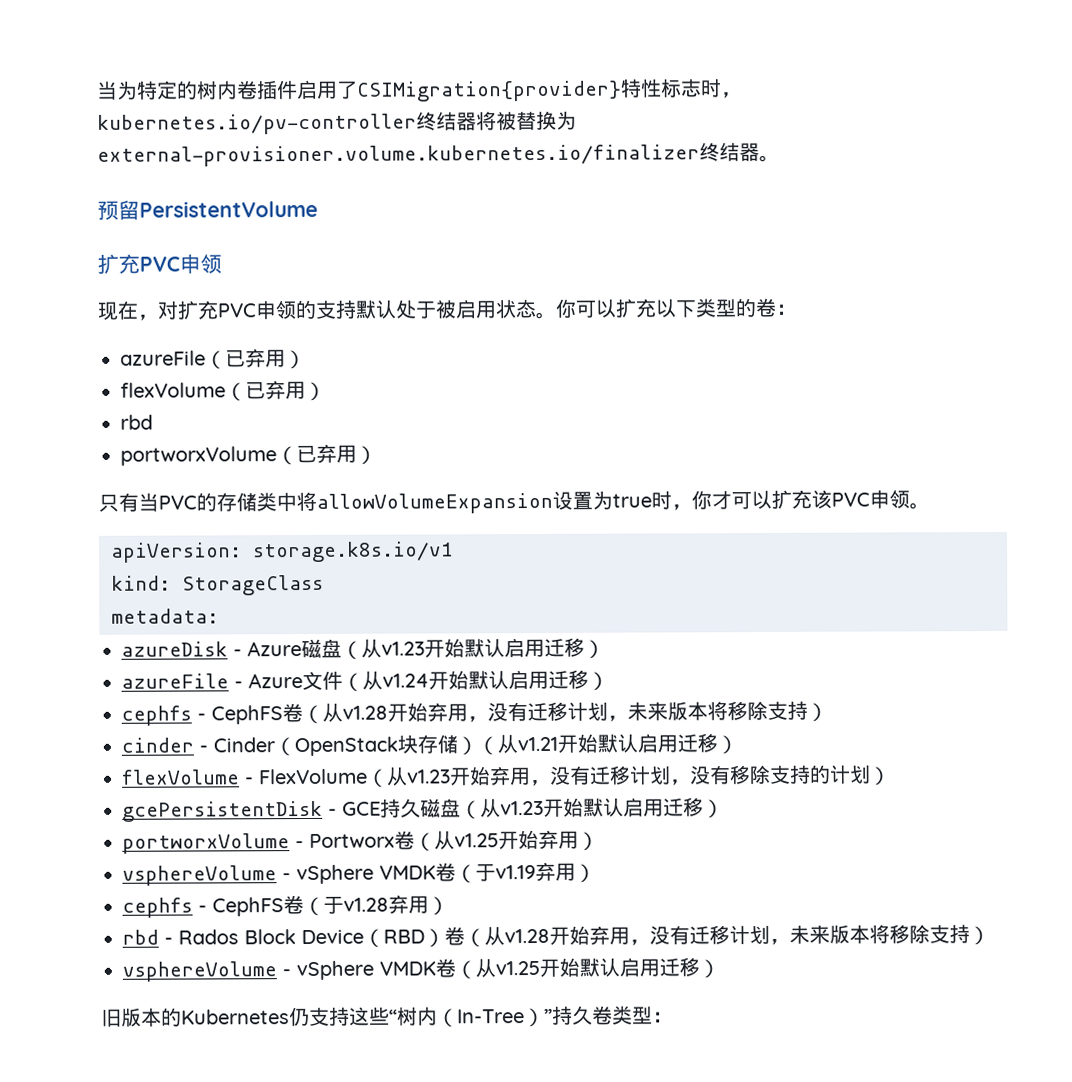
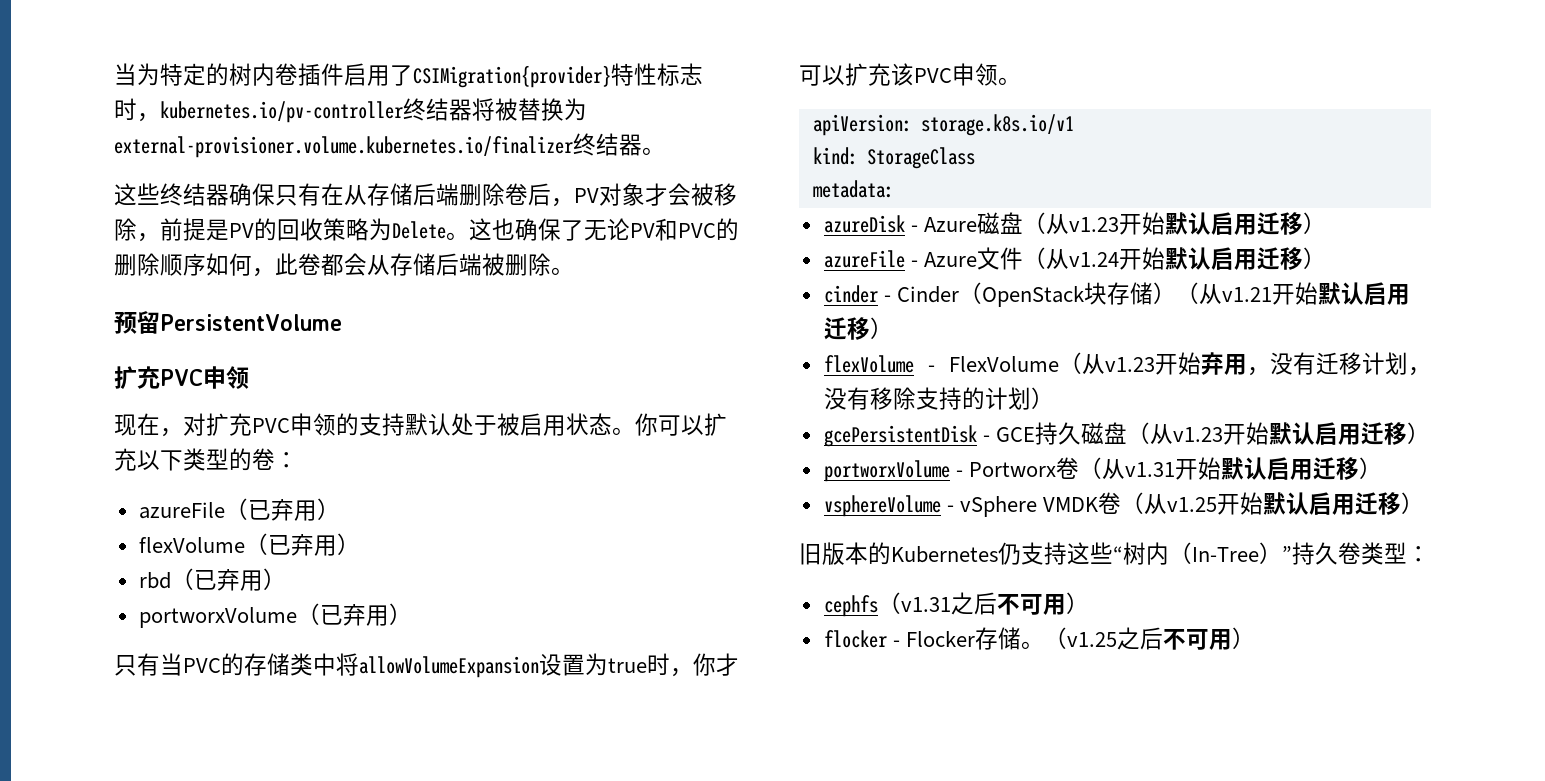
(780, 158) none -> [114,183,737,207] [114,218,739,242] [114,253,574,277] // 这些终结器确保只有在从存储后端删除卷后，PV对象才会被移除，前提是PV的回收策略为Delete。这也确保了无论PV和PVC的删除顺序如何，此卷都会从存储后端被删除。
(153, 422) none -> [170,568,286,591] （已弃用）
[121,700,828,726] // cephfs - CephFS卷（从v1.28开始弃用，没有迁移计划，未来版本将移除支持） -> (1326, 258) none
[454,829,599,851] [122,861,596,886] [122,894,449,918] [122,924,970,948] v1.25开始弃用） // vsphereVolume - vSphere VMDK卷（于v1.19弃用） // cephfs - CephFS卷（于v1.28弃用） // rbd - Rados Block Device（RBD）卷（从v1.28开始弃用，没有迁移计划，未来版本将移除支持 -> [1124,457,1359,480] v1.31开始默认启用迁移
(673, 1017) none -> [823,592,1089,617] [823,627,1255,650] // cephfs（v1.31之后不可用） // flocker - Flocker存储。（v1.25之后不可用）

